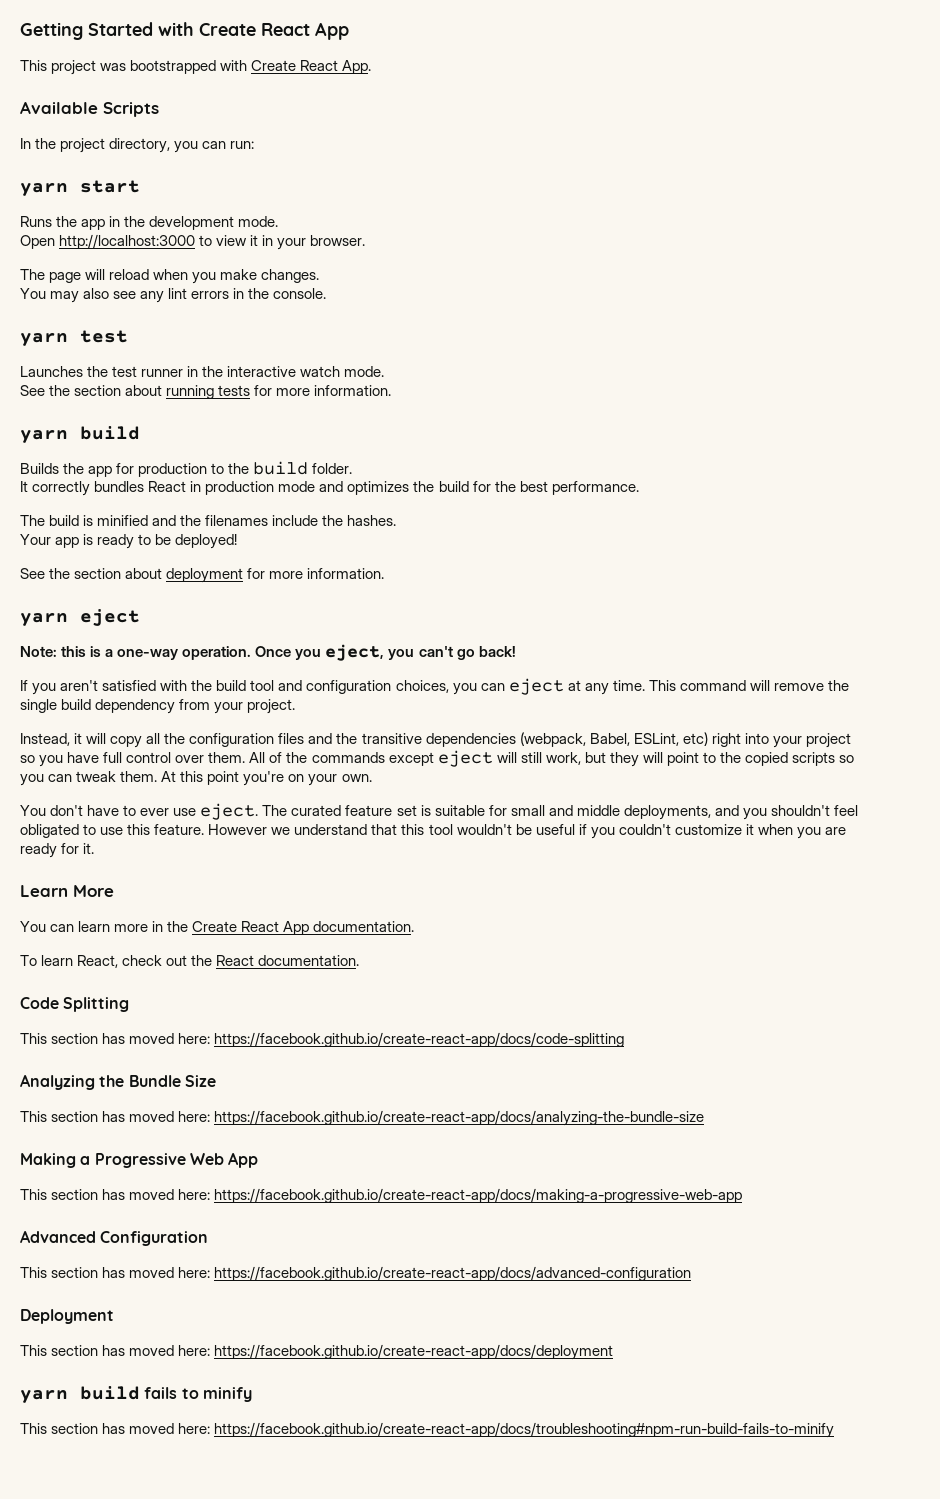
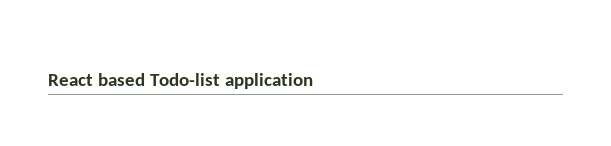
[20,22,349,40] [20,60,372,75] [20,101,159,117] [20,138,255,153] [20,180,140,196] [20,216,279,230] [20,234,366,250] [20,269,320,284] [20,288,327,303] [20,330,128,346] [20,366,385,377] [20,385,392,399] [20,426,140,443] [20,461,353,477] [20,481,639,496] [20,515,397,526] [20,534,238,549] [20,568,385,583] [20,609,140,626] [20,644,516,661] [20,678,850,695] [20,699,296,714] [20,732,851,748] [20,750,855,767] [20,771,372,786] [20,803,859,820] [20,824,847,839] [20,843,95,858] [20,885,114,897] [20,921,415,935] [20,955,360,968] [20,997,130,1012] [20,1032,625,1047] [20,1074,216,1090] [20,1110,705,1126] [20,1152,259,1168] [20,1188,743,1203] [20,1230,209,1246] [20,1266,692,1281] [20,1309,114,1324] [20,1344,614,1360] [20,1386,252,1403] [20,1422,835,1438] Getting Started with Create React App // This project was bootstrapped with Create React App. // Available Scripts // In the project directory, you can run: // yarn start // Runs the app in the development mode. // Open http://localhost:3000 to view it in your browser. // The page will reload when you make changes. // You may also see any lint errors in the console. // yarn test // Launches the test runner in the interactive watch mode. // See the section about running tests for more information. // yarn build // Builds the app for production to the build folder. // It correctly bundles React in production mode and optimizes the build for the best performance. // The build is minified and the filenames include the hashes. // Your app is ready to be deployed! // See the section about deployment for more information. // yarn eject // Note: this is a one-way operation. Once you eject, you can't go back! // If you aren't satisfied with the build tool and configuration choices, you can eject at any time. This command will remove the single build dependency from your project. // Instead, it will copy all the configuration files and the transitive dependencies (webpack, Babel, ESLint, etc) right into your project so you have full control over them. All of the commands except eject will still work, but they will point to the copied scripts so you can tweak them. At this point you're on your own. // You don't have to ever use eject. The curated feature set is suitable for small and middle deployments, and you shouldn't feel obligated to use this feature. However we understand that this tool wouldn't be useful if you couldn't customize it when you are ready for it. // Learn More // You can learn more in the Create React App documentation. // To learn React, check out the React documentation. // Code Splitting // This section has moved here: https://facebook.github.io/create-react-app/docs/code-splitting // Analyzing the Bundle Size // This section has moved here: https://facebook.github.io/create-react-app/docs/analyzing-the-bundle-size // Making a Progressive Web App // This section has moved here: https://facebook.github.io/create-react-app/docs/making-a-progressive-web-app // Advanced Configuration // This section has moved here: https://facebook.github.io/create-react-app/docs/advanced-configuration // Deployment // This section has moved here: https://facebook.github.io/create-react-app/docs/deployment // yarn build fails to minify // This section has moved here: https://facebook.github.io/create-react-app/docs/troubleshooting#npm-run-build-fails-to-minify -> [48,73,313,89] React based Todo-list application

